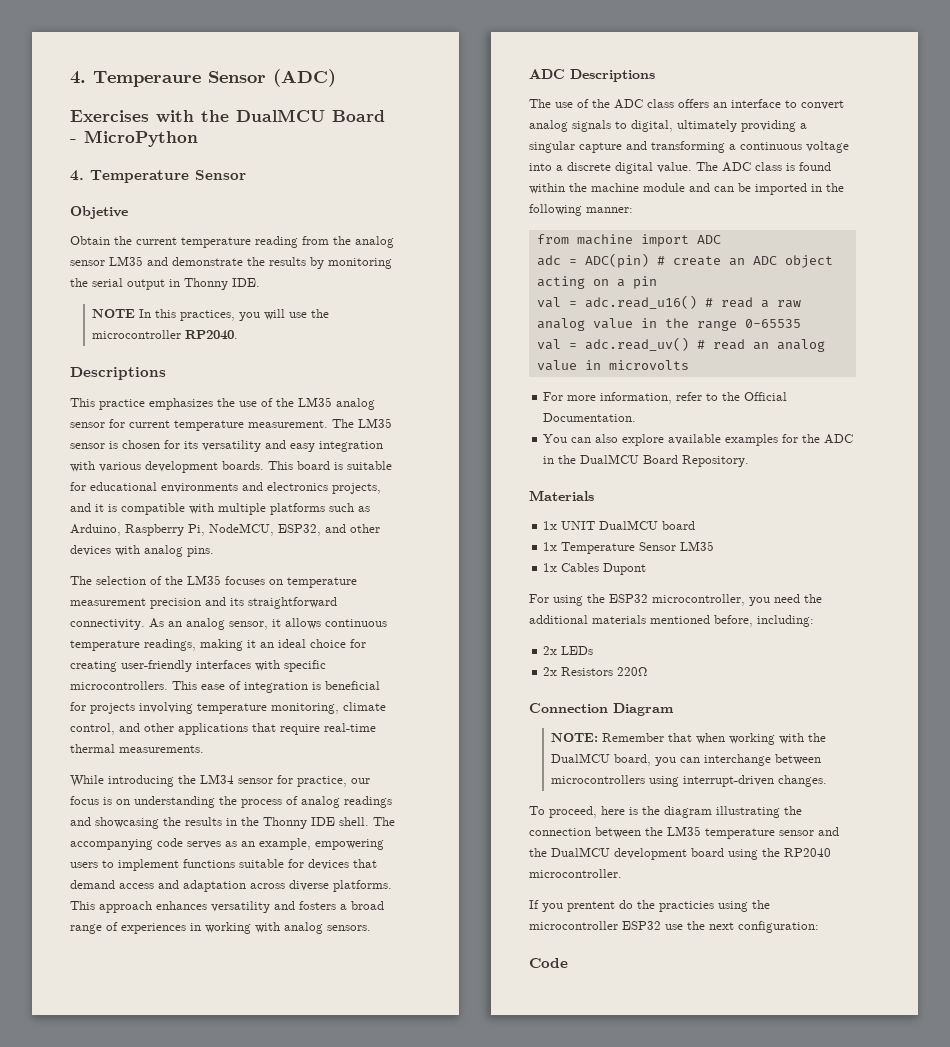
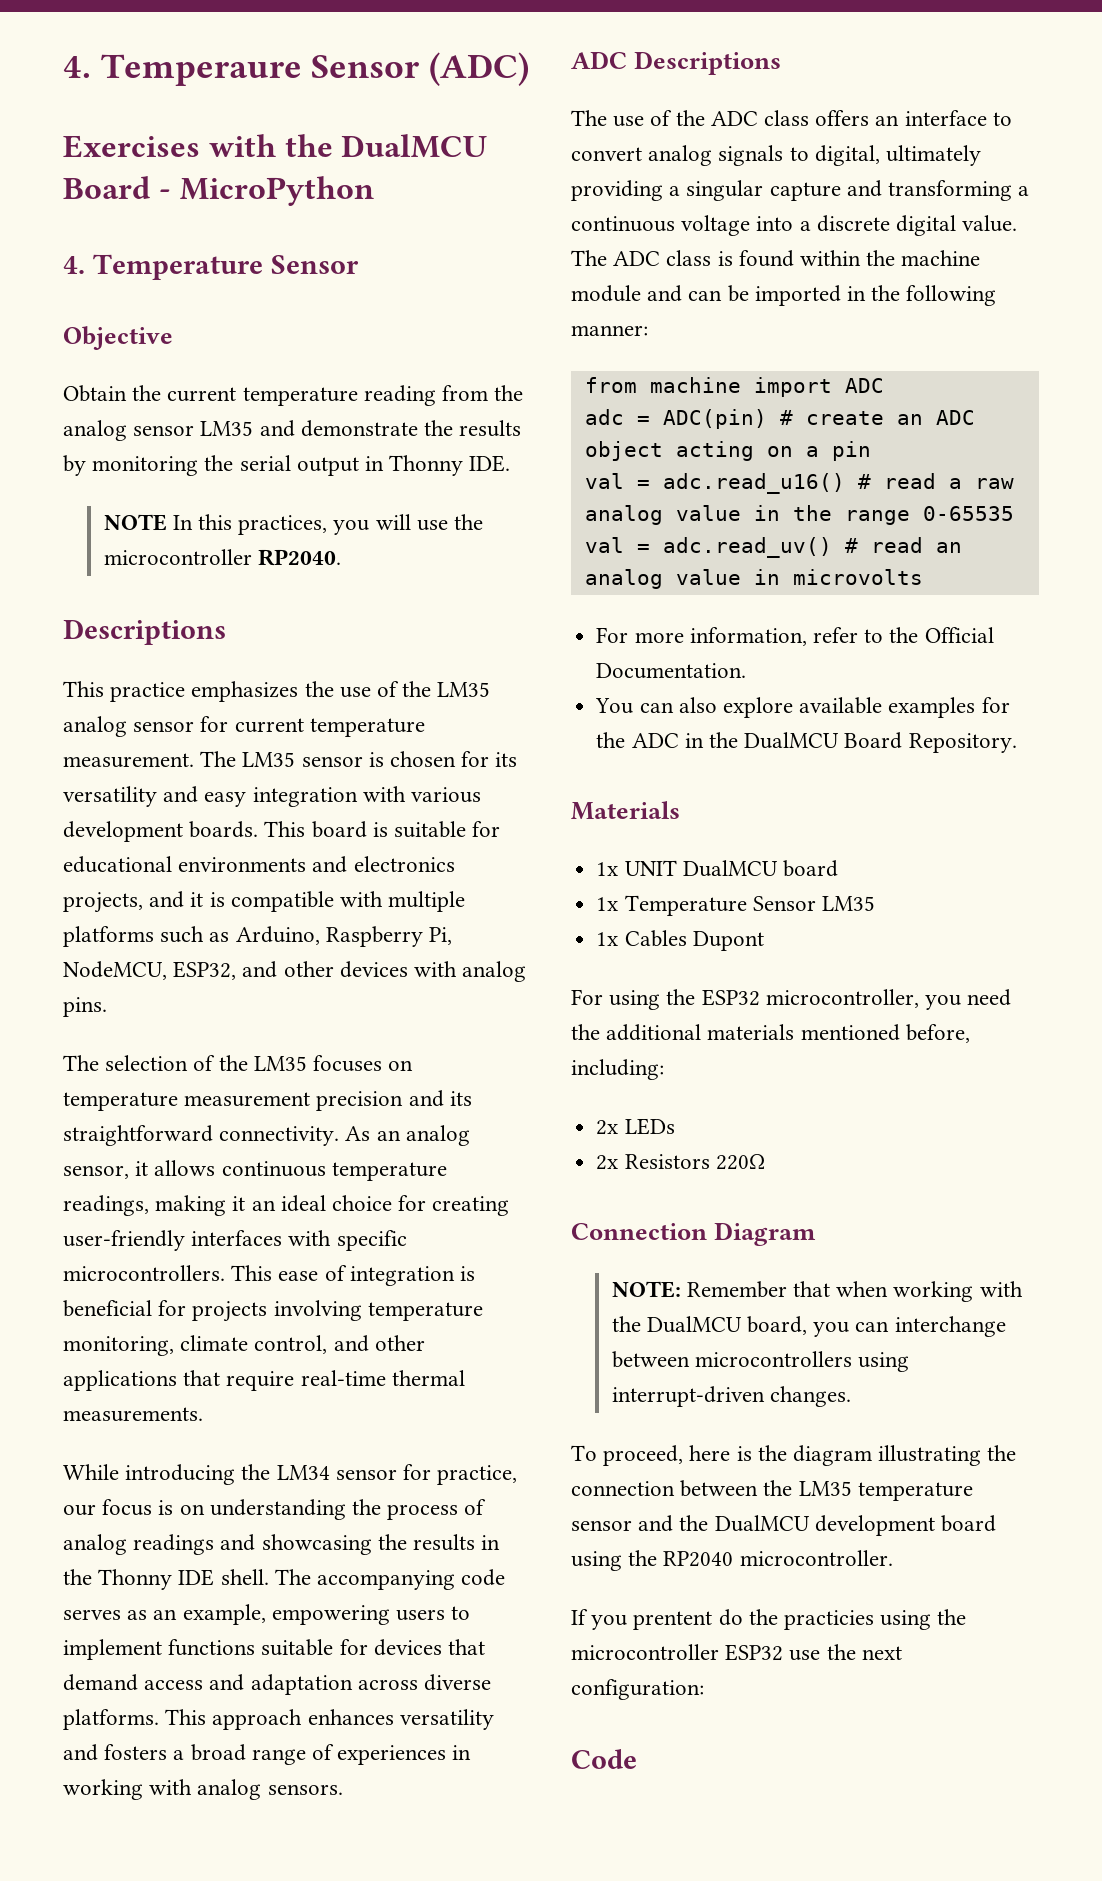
[70,206,128,219] Objetive -> [63,326,173,350] Objective

